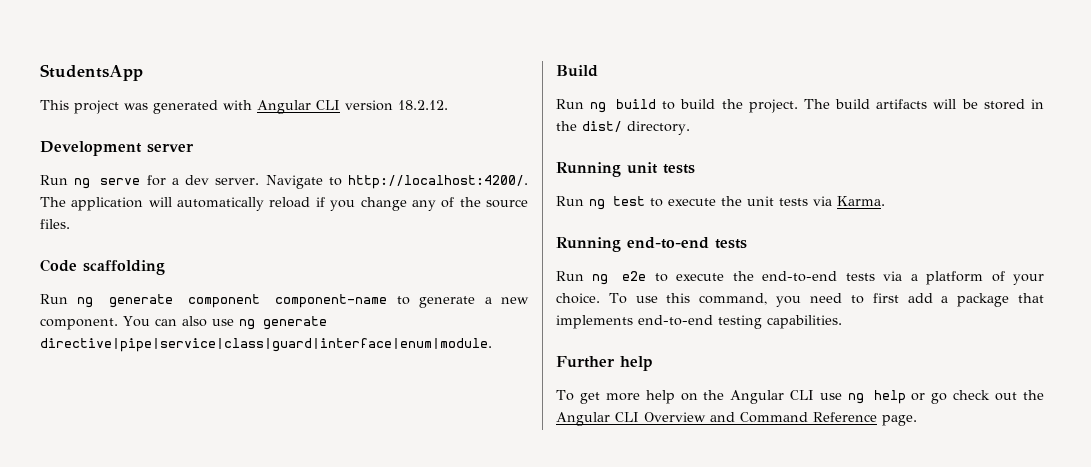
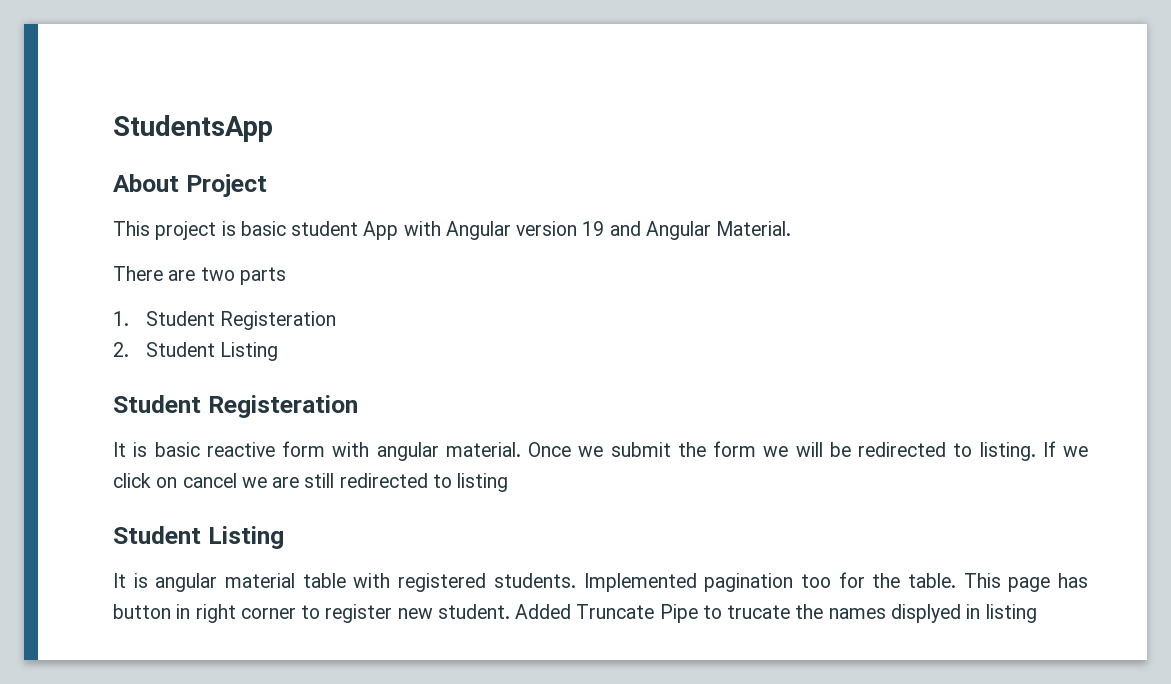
(143, 72) none -> [113,174,267,197] // About Project
[124,100,448,114] [40,141,194,156] [40,175,528,189] [40,197,529,211] [40,219,70,229] [40,259,165,275] [40,294,529,308] [40,316,327,330] [40,338,492,352] [556,65,598,77] [556,99,1044,113] [556,121,690,135] [556,162,695,177] [556,196,885,210] [556,237,747,252] [556,271,1044,285] [556,293,1044,307] [556,315,842,329] [556,356,653,371] [556,390,1044,404] [556,412,917,426] was generated with Angular CLI version 18.2.12. // Development server // Run ng serve for a dev server. Navigate to http://localhost:4200/. The application will automatically reload if you change any of the source files. // Code scaffolding // Run ng generate component component-name to generate a new component. You can also use ng generate directive|pipe|service|class|guard|interface|enum|module. // Build // Run ng build to build the project. The build artifacts will be stored in the dist/ directory. // Running unit tests // Run ng test to execute the unit tests via Karma. // Running end-to-end tests // Run ng e2e to execute the end-to-end tests via a platform of your choice. To use this command, you need to first add a package that implements end-to-end testing capabilities. // Further help // To get more help on the Angular CLI use ng help or go check out the Angular CLI Overview and Command Reference page. -> [221,221,792,240] [113,266,286,285] [113,311,336,330] [113,342,278,361] [113,395,358,418] [113,441,1088,461] [113,473,509,492] [113,526,284,549] [113,572,1088,592] [113,604,1037,623] is basic student App with Angular version 19 and Angular Material. // There are two parts // 1. Student Registeration // 2. Student Listing // Student Registeration // It is basic reactive form with angular material. Once we submit the form we will be redirected to listing. If we click on cancel we are still redirected to listing // Student Listing // It is angular material table with registered students. Implemented pagination too for the table. This page has button in right corner to register new student. Added Truncate Pipe to trucate the names displyed in listing

